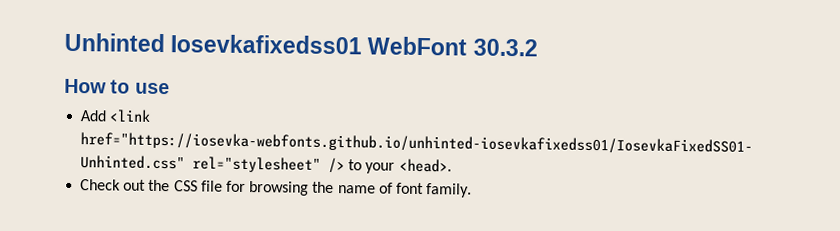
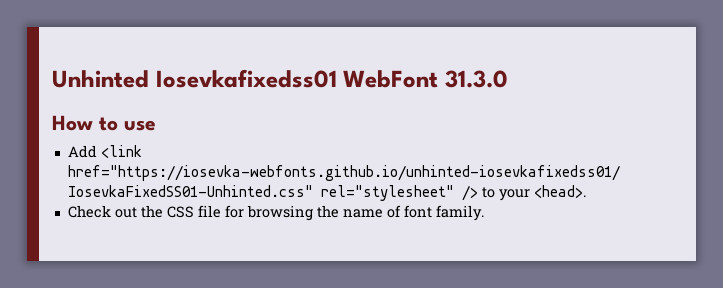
[472,38,538,57] 30.3.2 -> [444,70,508,88] 31.3.0

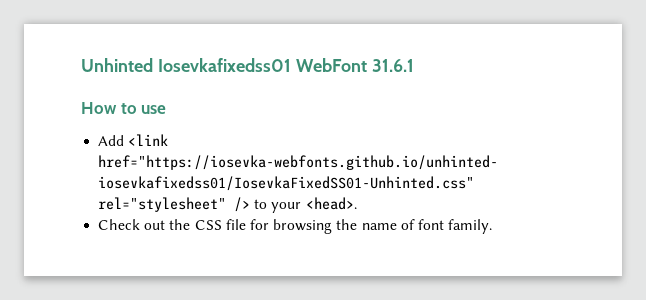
[444,70,508,88] 31.3.0 -> [371,59,414,72] 31.6.1

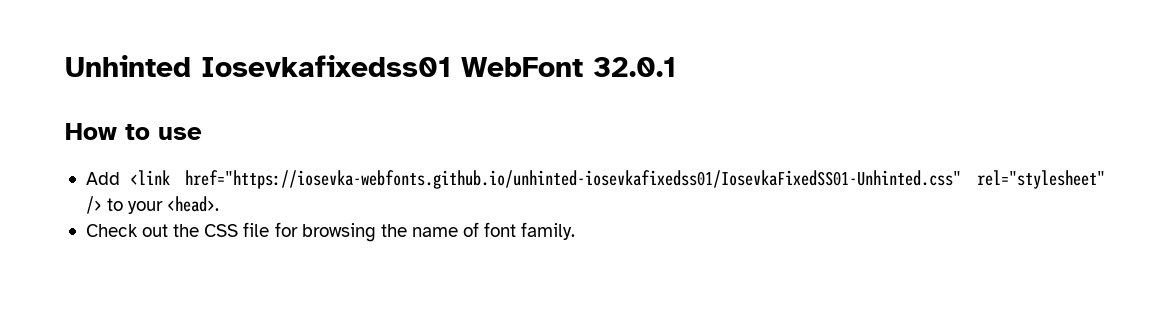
[371,59,414,72] 31.6.1 -> [593,57,676,77] 32.0.1

